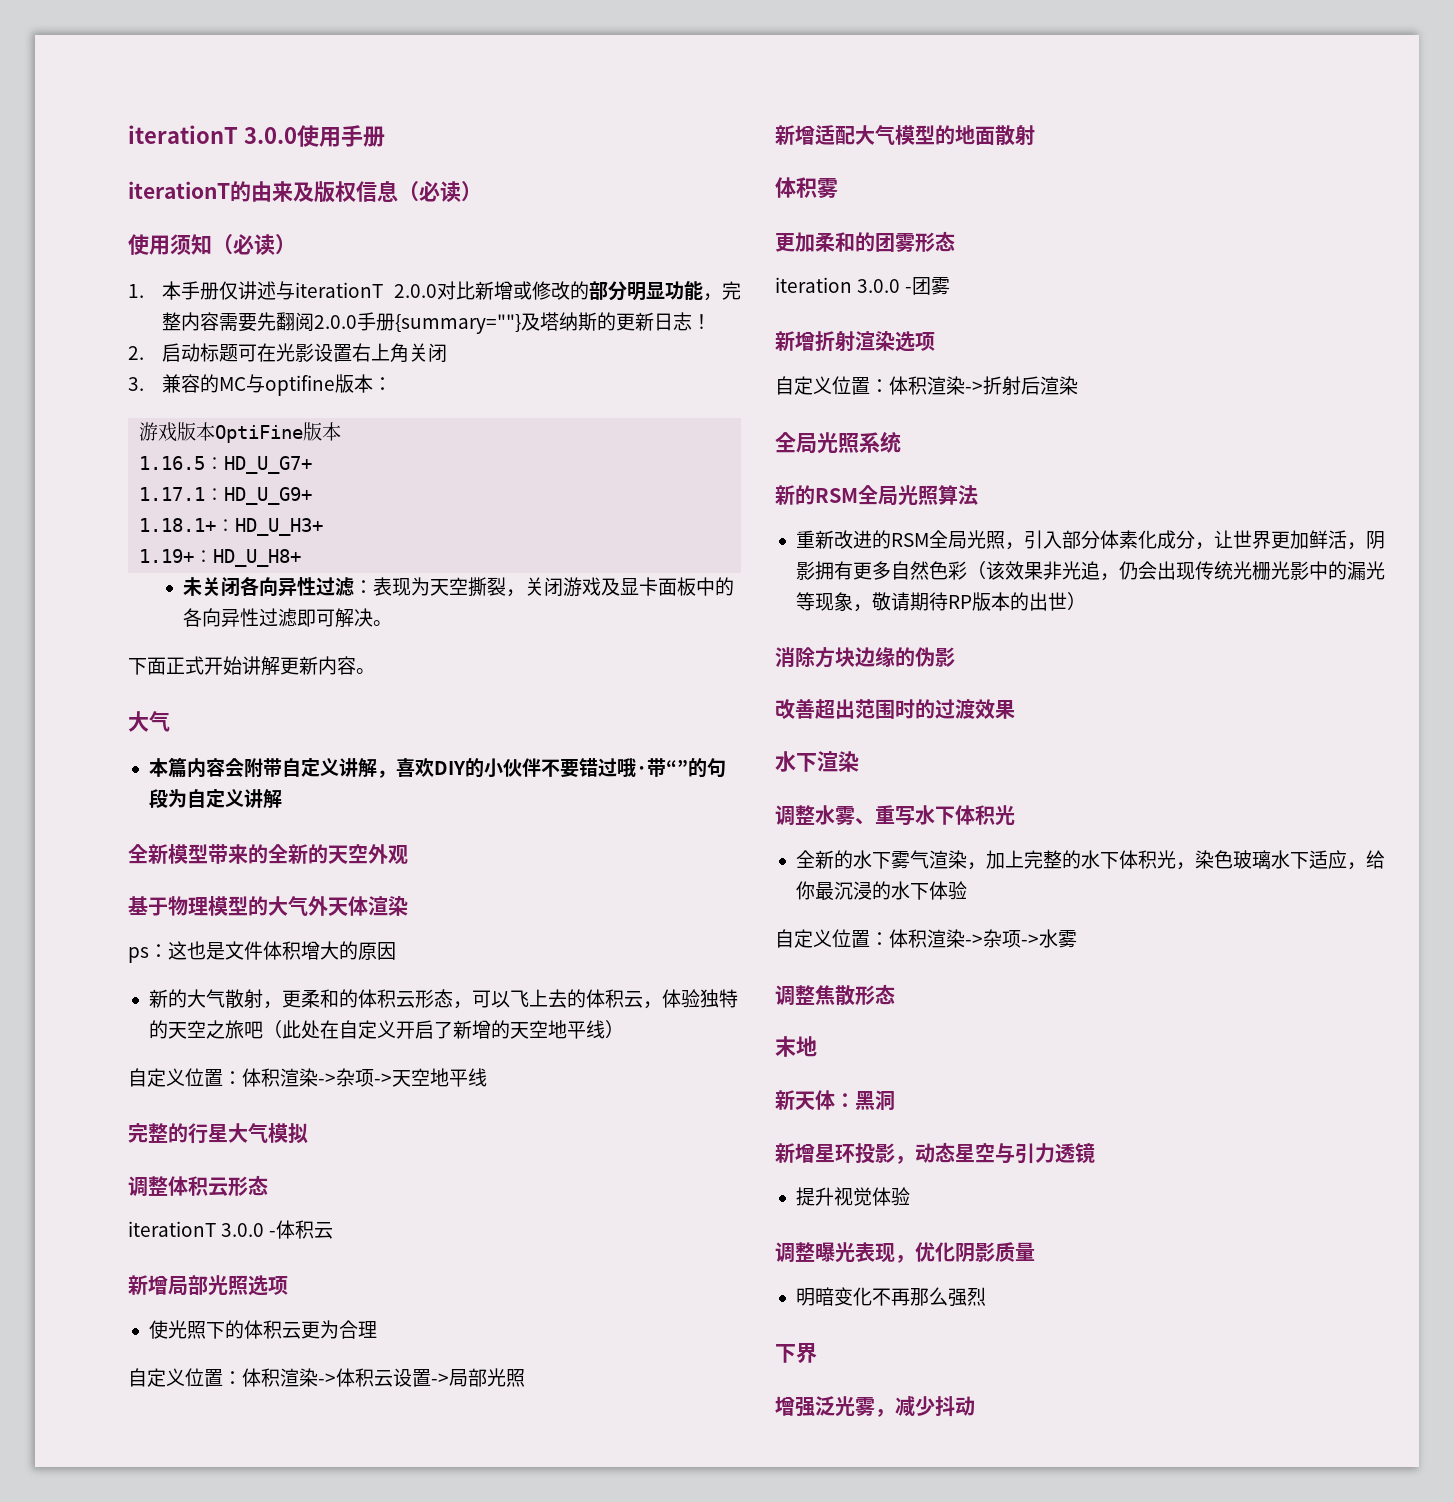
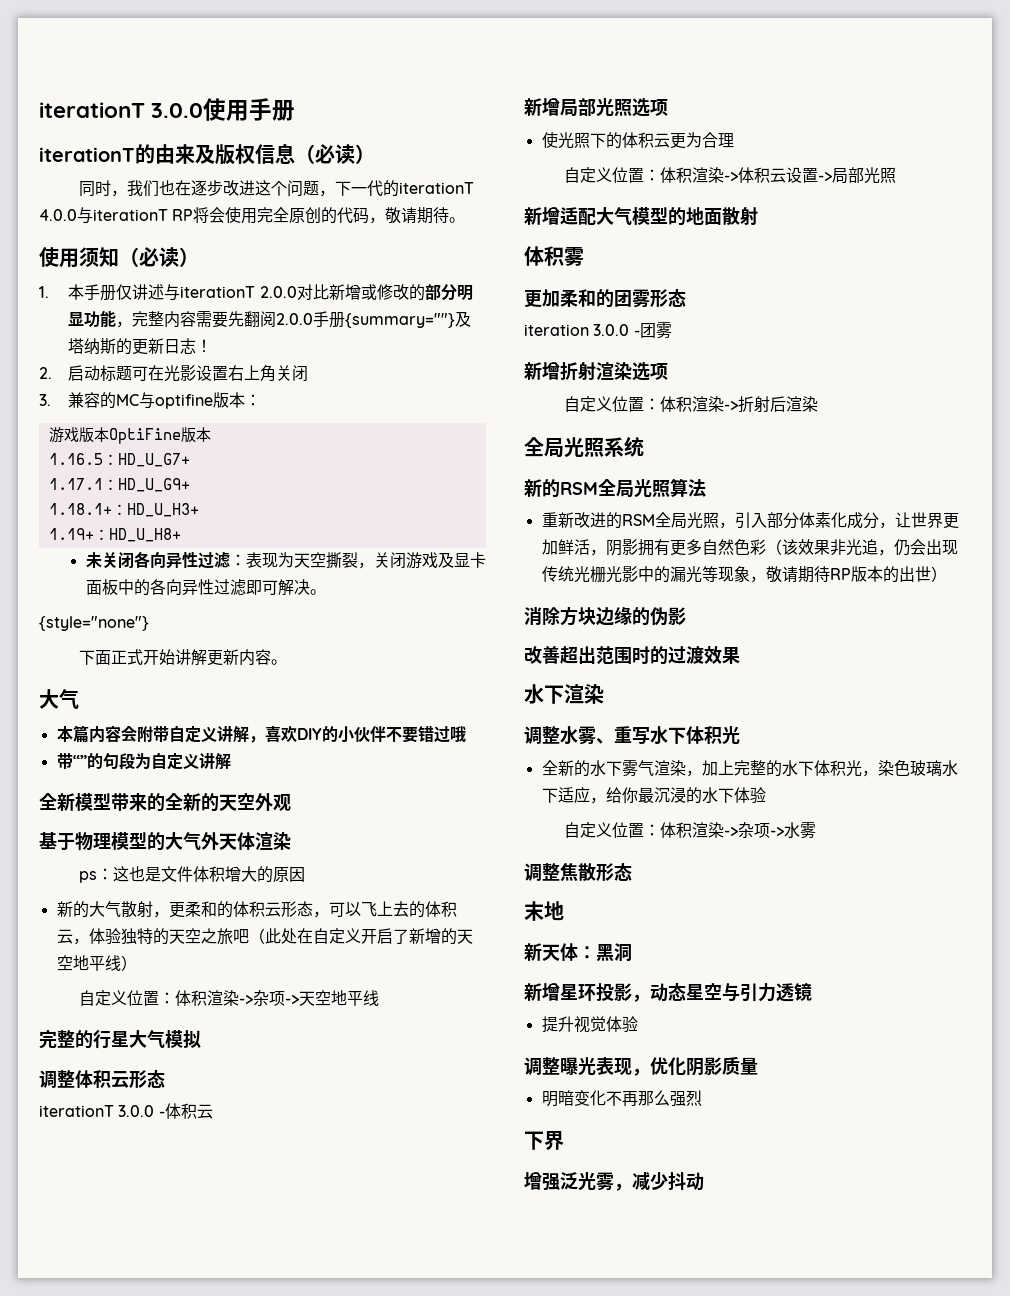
(482, 191) none -> [78,180,474,197] [39,207,466,224] // 同时，我们也在逐步改进这个问题，下一代的iterationT 4.0.0与iterationT RP将会使用完全原创的代码，敬请期待。
(392, 623) none -> [39,616,149,631] // {style="none"}
[635,766,647,775] · -> (466, 734) //

